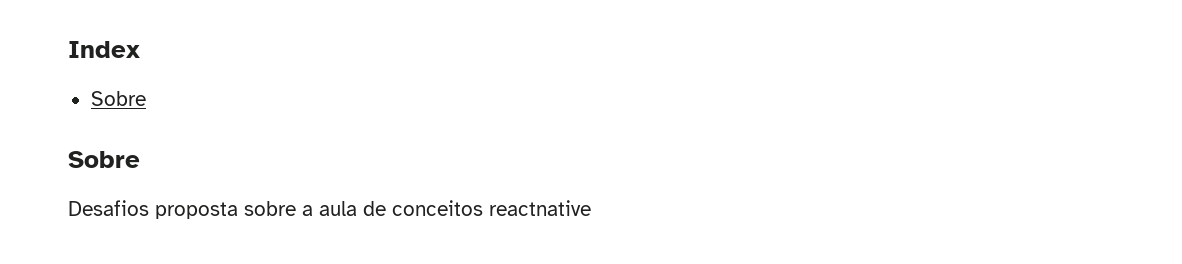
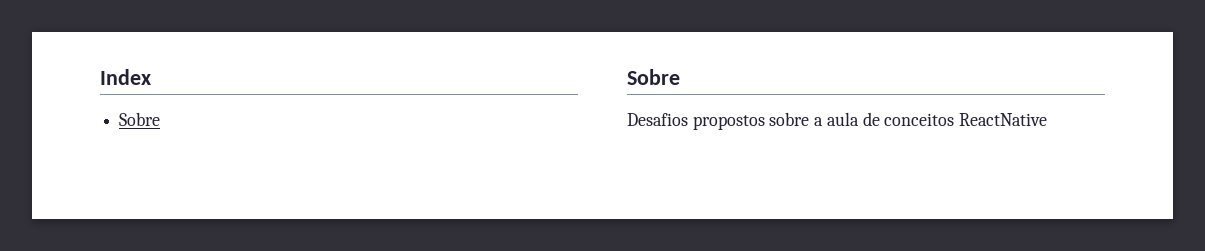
[155,202,238,219] proposta -> [692,115,765,130] propostos
[489,200,591,216] reactnative -> [959,113,1048,126] ReactNative

